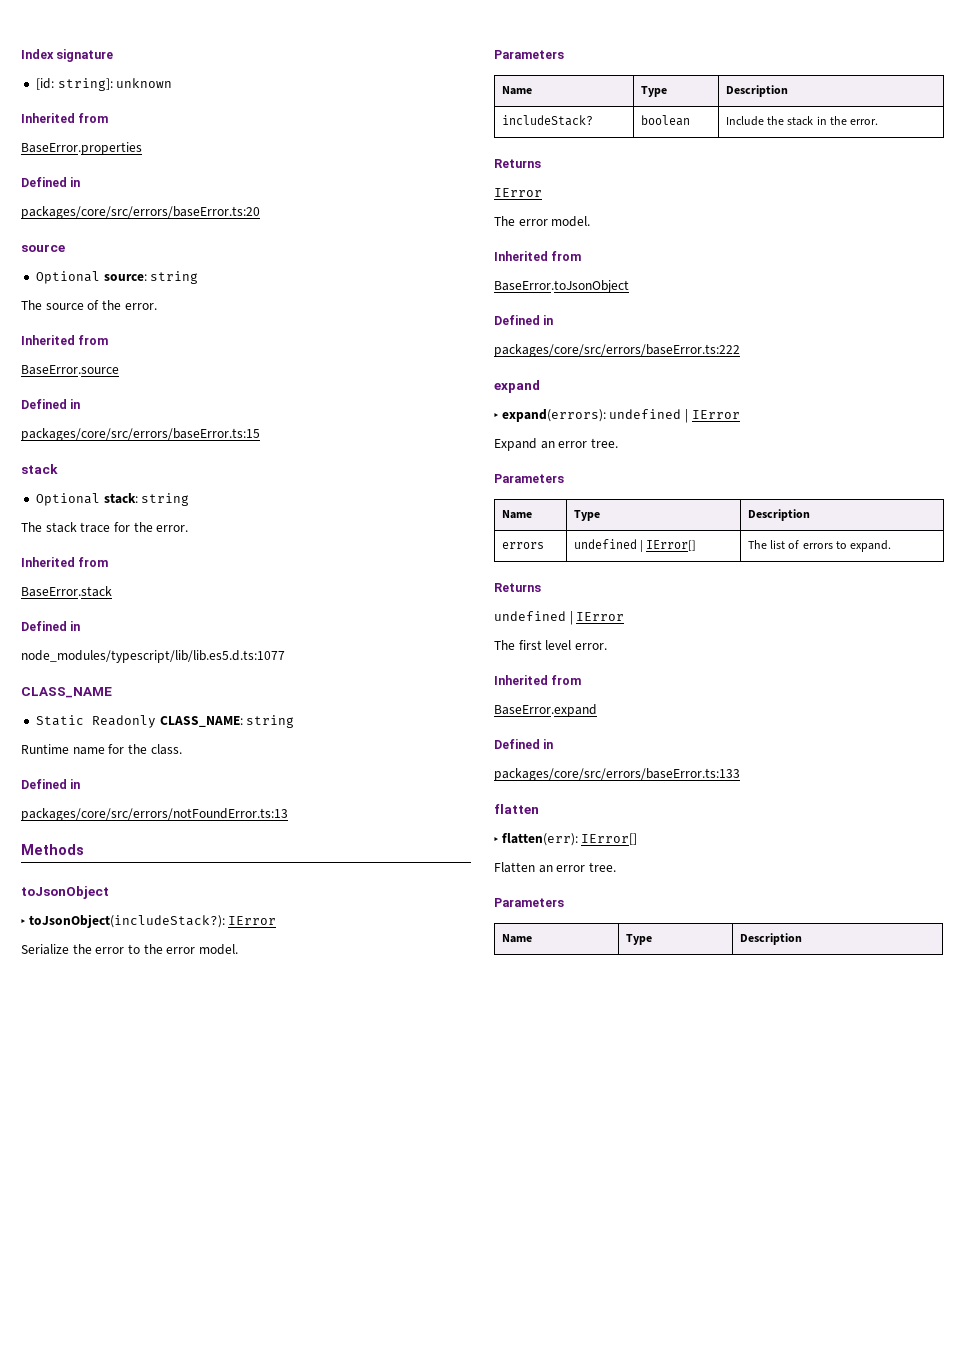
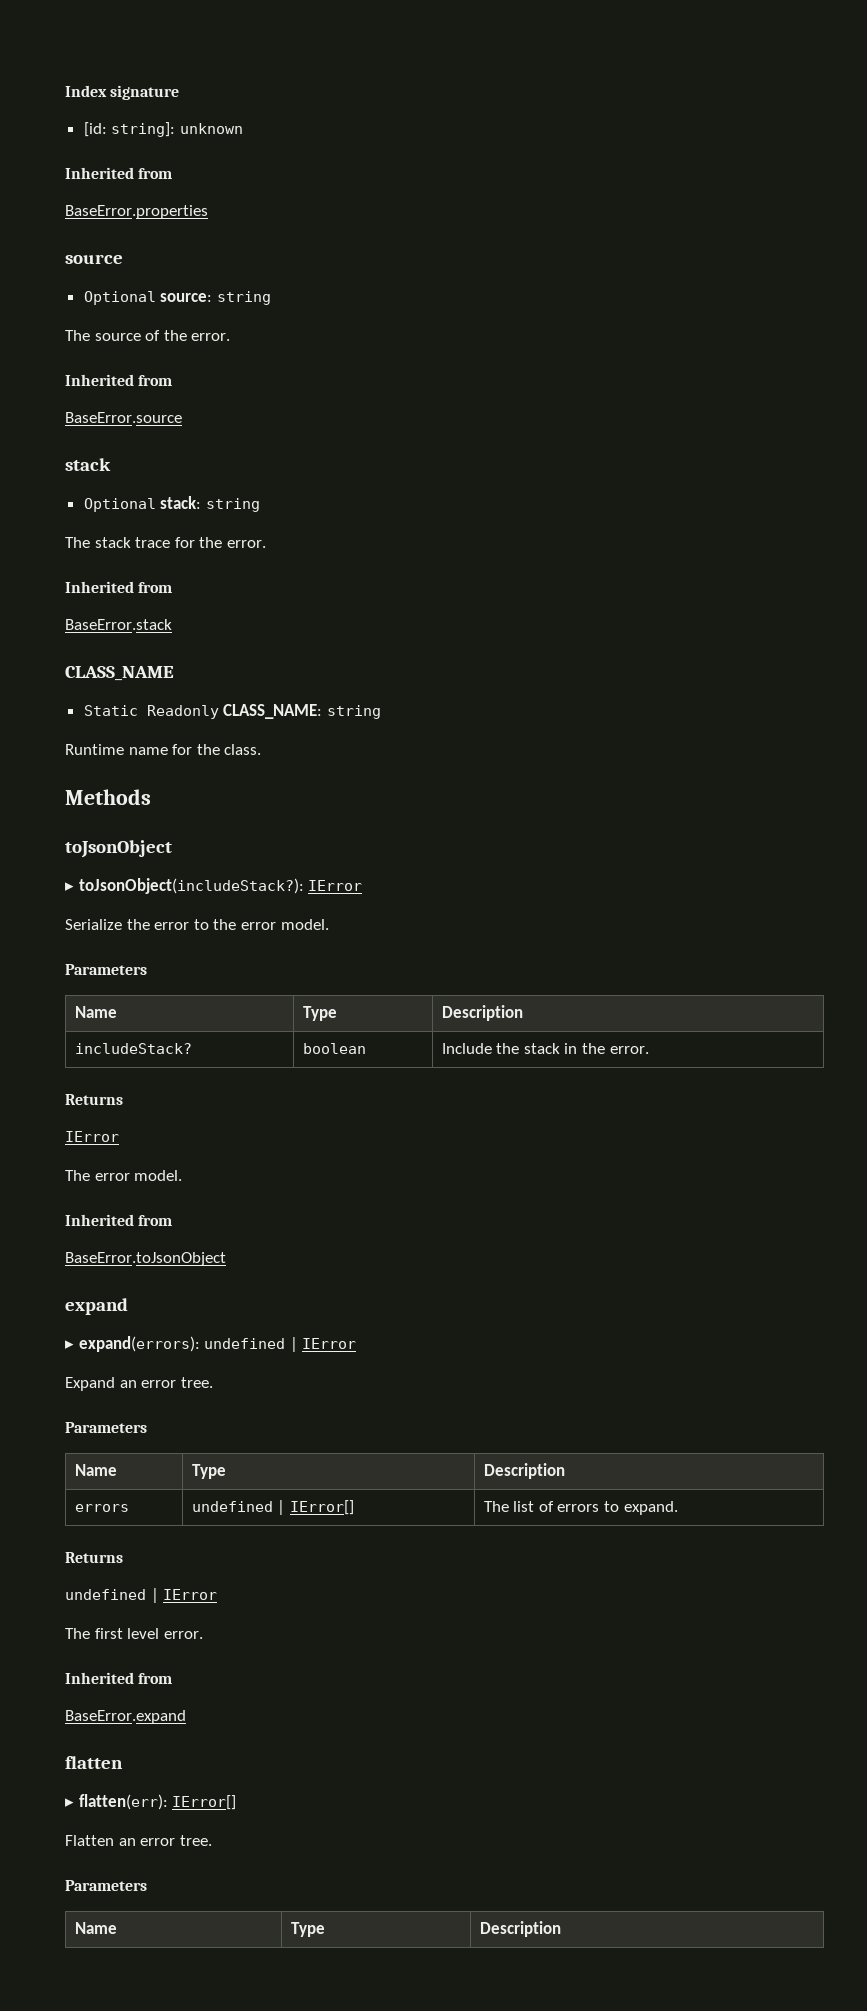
[21,177,81,187] [21,206,260,219] // Defined in // packages/core/src/errors/baseError.ts:20 -> (208, 212) none
[21,399,81,409] [21,428,260,441] // Defined in // packages/core/src/errors/baseError.ts:15 -> (182, 417) none
[21,621,81,631] [21,650,285,663] // Defined in // node_modules/typescript/lib/lib.es5.d.ts:1077 -> (172, 624) none
[21,779,81,789] [21,808,288,821] // Defined in // packages/core/src/errors/notFoundError.ts:13 -> (262, 749) none
[494,315,554,325] [494,344,740,357] // Defined in // packages/core/src/errors/baseError.ts:222 -> (226, 1259) none
[494,739,554,749] [494,768,740,781] // Defined in // packages/core/src/errors/baseError.ts:133 -> (186, 1717) none

